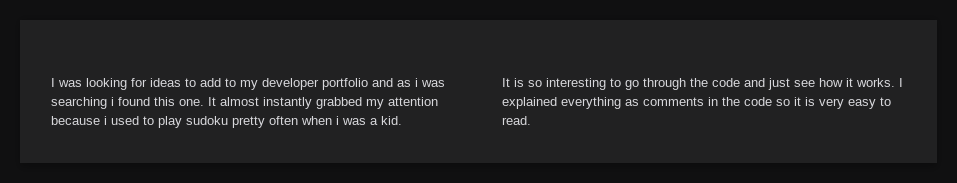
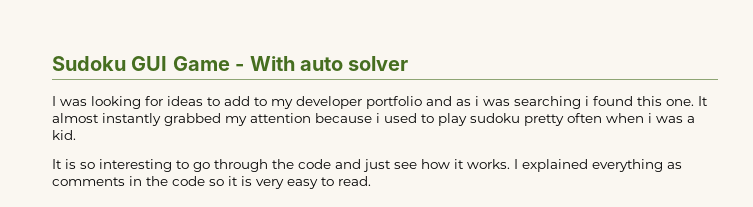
(51, 82) none -> [52,56,409,71] Sudoku GUI Game - With auto solver //

